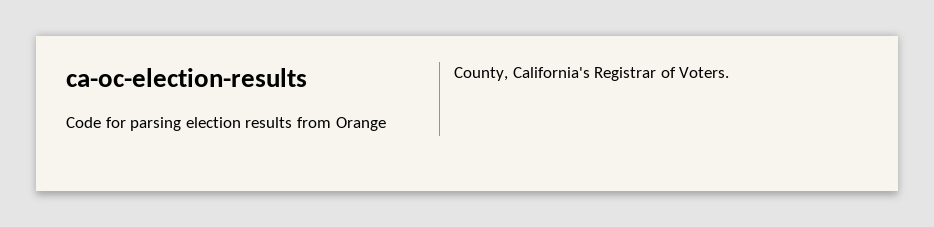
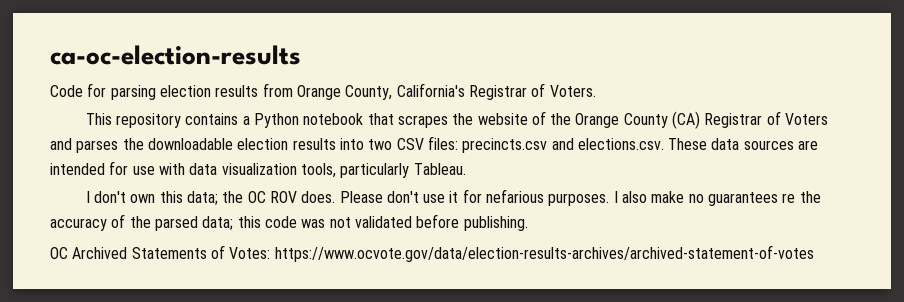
(730, 72) none -> [85,111,829,129] [50,136,819,153] [50,161,466,178] [85,189,821,206] [50,214,528,231] [50,245,814,262] // This repository contains a Python notebook that scrapes the website of the Orange County (CA) Registrar of Voters and parses the downloadable election results into two CSV files: precincts.csv and elections.csv. These data sources are intended for use with data visualization tools, particularly Tableau. // I don't own this data; the OC ROV does. Please don't use it for nefarious purposes. I also make no guarantees re the accuracy of the parsed data; this code was not validated before publishing. // OC Archived Statements of Votes: https://www.ocvote.gov/data/election-results-archives/archived-statement-of-votes

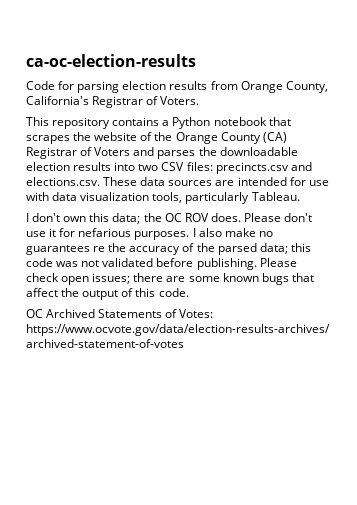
(528, 223) none -> [259,258,297,267] [26,273,314,285] [26,288,189,300] Please check open issues; there are some known bugs that affect the output of this code.

